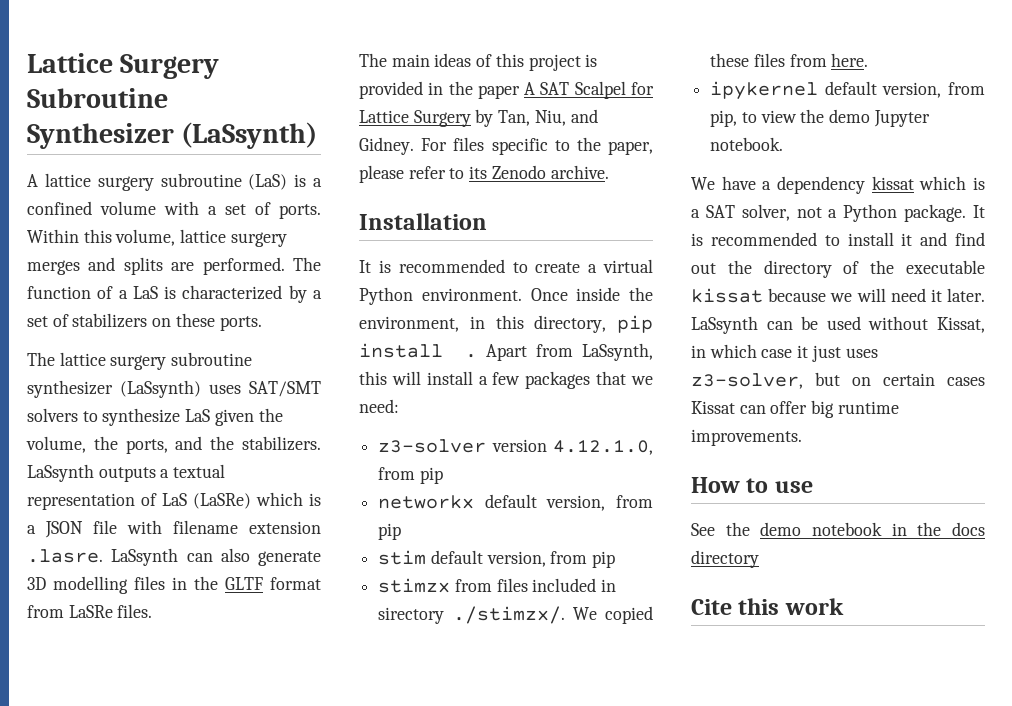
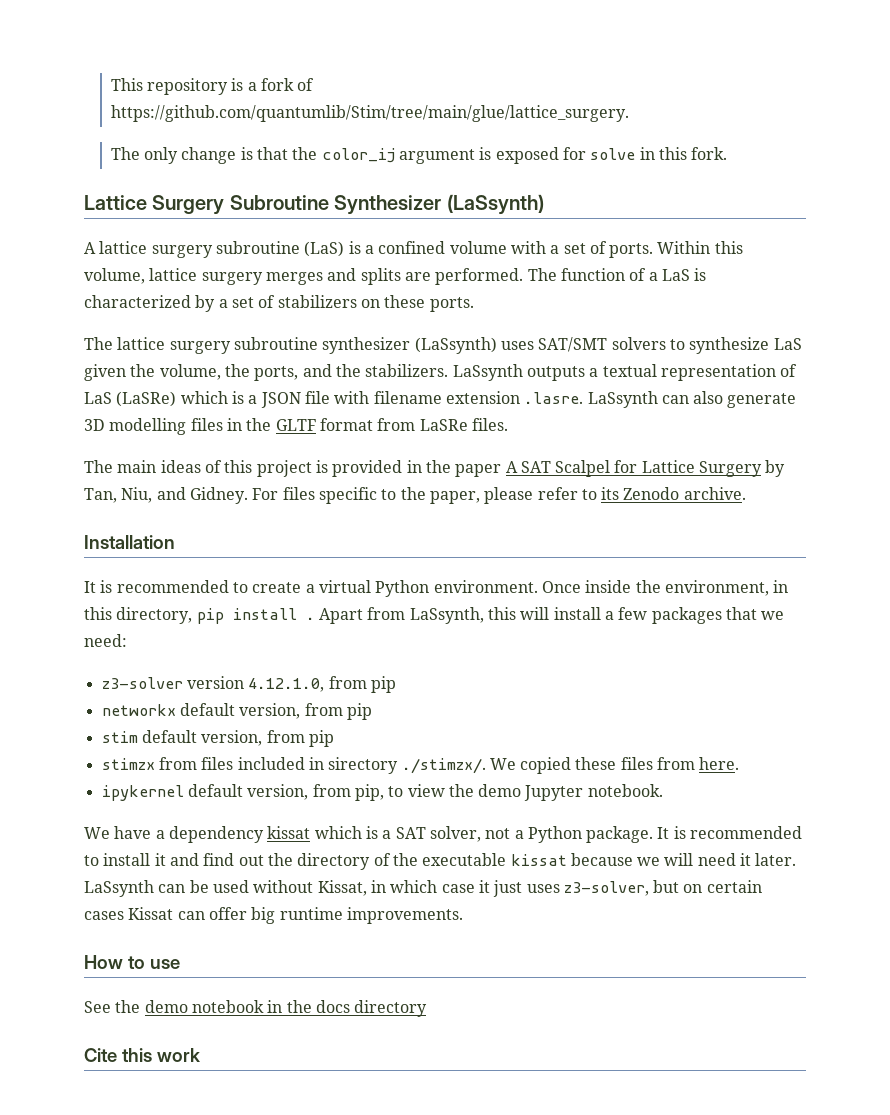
(27, 63) none -> [110,78,315,95] [110,105,629,122] [110,147,728,164] This repository is a fork of https://github.com/quantumlib/Stim/tree/main/glue/lattice_surgery. // The only change is that the color_ij argument is exposed for solve in this fork. //

